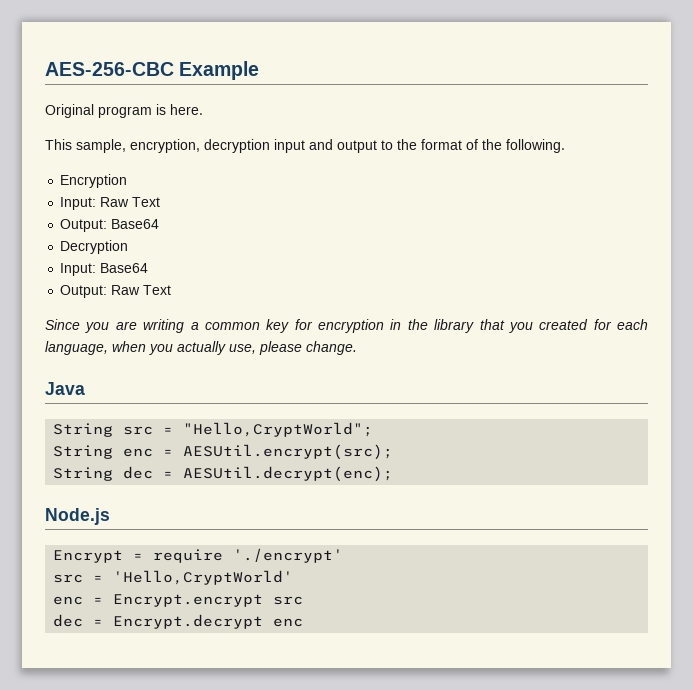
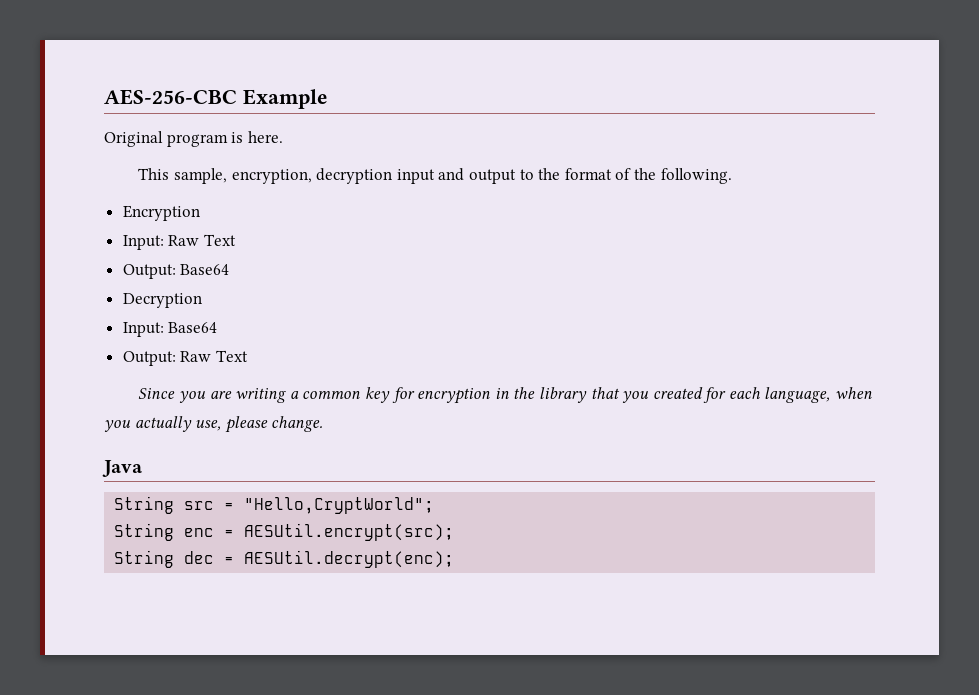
[45,508,110,525] [53,548,344,563] [53,570,294,585] [53,594,304,607] [53,614,304,629] // Node.js // Encrypt = require './encrypt' // src = 'Hello,CryptWorld' // enc = Encrypt.encrypt src // dec = Encrypt.decrypt enc -> (455, 559) none

